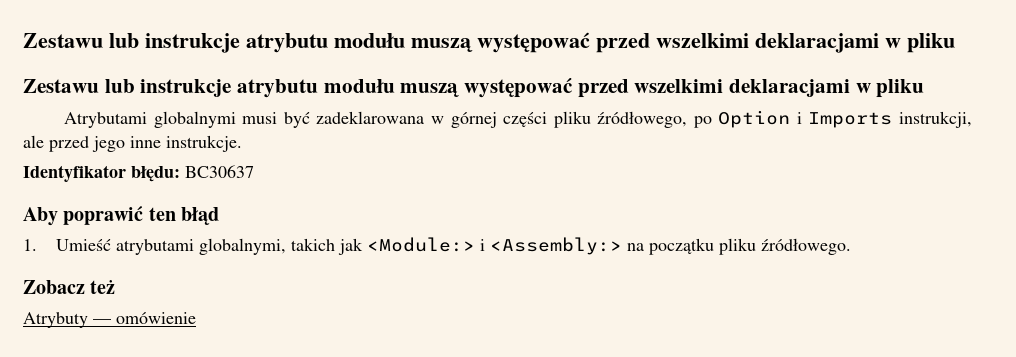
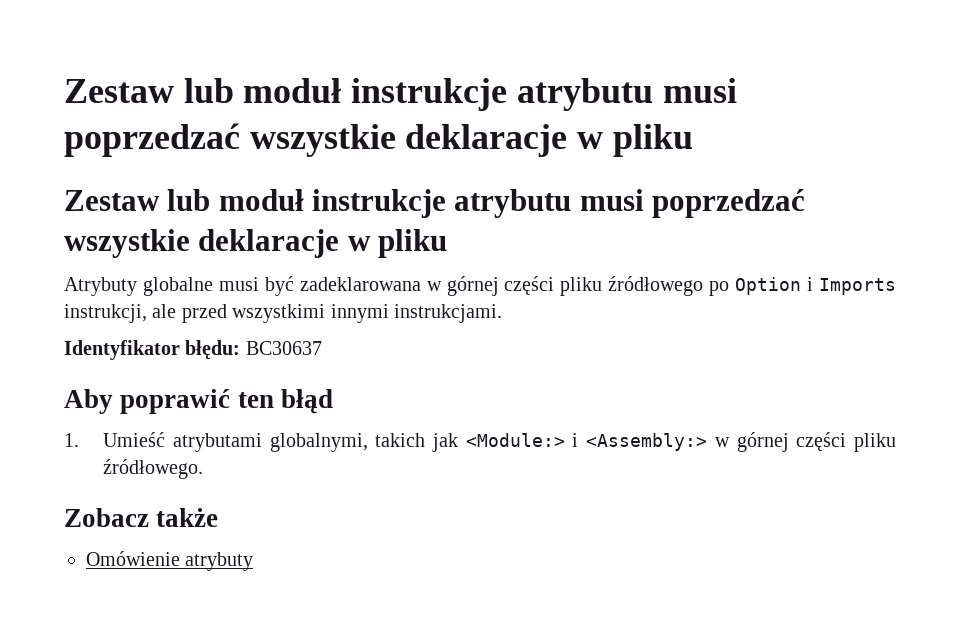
[23,32,955,53] [23,77,925,98] [64,111,236,128] Zestawu lub instrukcje atrybutu modułu muszą występować przed wszelkimi deklaracjami w pliku // Zestawu lub instrukcje atrybutu modułu muszą występować przed wszelkimi deklaracjami w pliku // Atrybutami globalnymi -> [64,78,737,111] [64,123,693,157] [64,189,806,218] [64,229,448,258] [64,277,213,296] Zestaw lub moduł instrukcje atrybutu musi poprzedzać wszystkie deklaracje w pliku // Zestaw lub moduł instrukcje atrybutu musi poprzedzać wszystkie deklaracje w pliku // Atrybuty globalne
[597,111,688,128] źródłowego, -> [608,276,704,296] źródłowego
[92,135,242,152] jego inne instrukcje. -> [232,304,502,323] wszystkimi innymi instrukcjami.
[627,238,715,255] na początku -> [714,432,847,452] w górnej części
[90,280,116,294] [23,312,196,328] też // Atrybuty — omówienie -> [156,508,219,527] [86,551,254,571] także // Omówienie atrybuty

